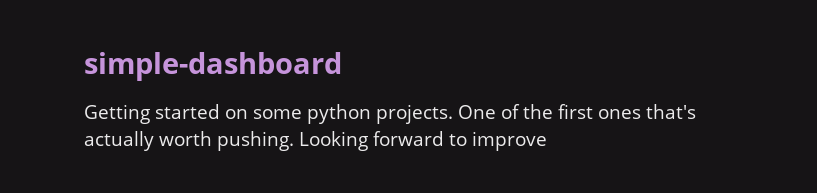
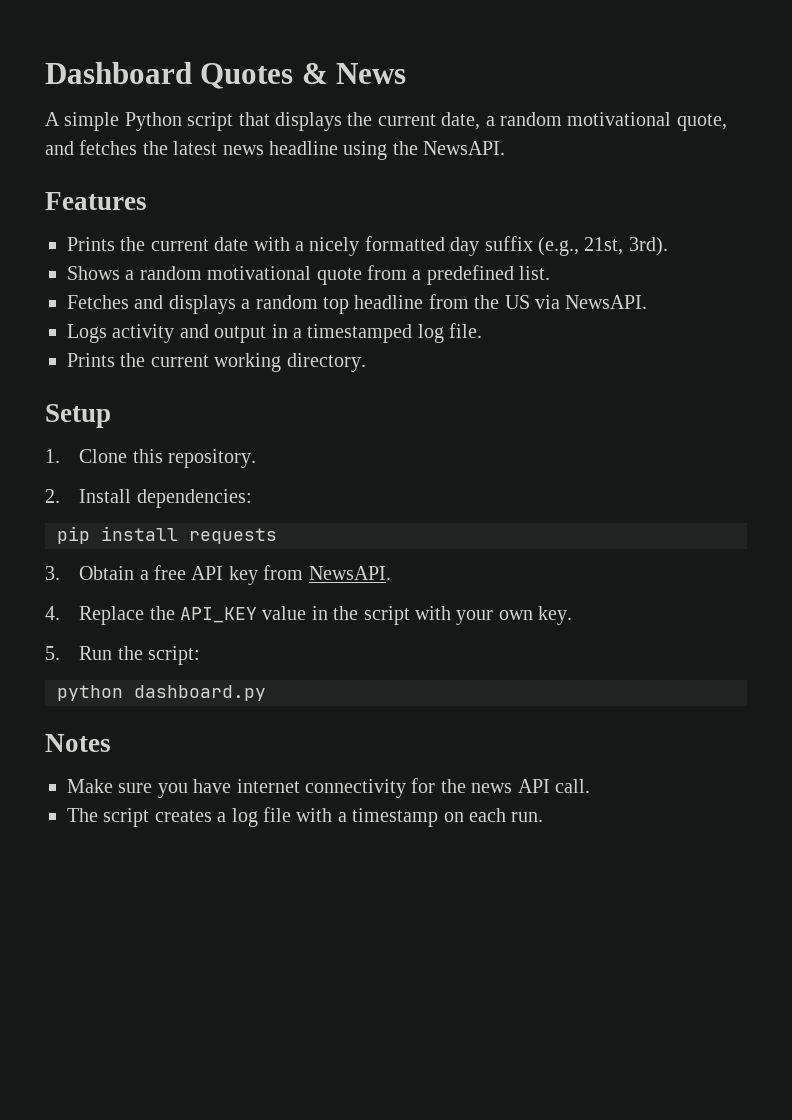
[84,52,342,81] [84,104,696,124] [84,131,547,151] simple-dashboard // Getting started on some python projects. One of the first ones that's actually worth pushing. Looking forward to improve -> [45,62,407,89] [45,112,727,131] [45,140,506,160] [45,192,147,210] [67,236,668,256] [67,265,551,285] [67,294,648,314] [67,323,483,343] [67,353,366,372] [45,404,111,428] [45,449,256,468] [45,489,252,508] [57,526,277,544] [45,565,391,585] [45,606,573,625] [45,646,200,665] [57,685,266,701] [45,734,111,752] [67,778,590,798] [67,807,544,827] Dashboard Quotes & News // A simple Python script that displays the current date, a random motivational quote, and fetches the latest news headline using the NewsAPI. // Features // Prints the current date with a nicely formatted day suffix (e.g., 21st, 3rd). // Shows a random motivational quote from a predefined list. // Fetches and displays a random top headline from the US via NewsAPI. // Logs activity and output in a timestamped log file. // Prints the current working directory. // Setup // 1. Clone this repository. // 2. Install dependencies: // pip install requests // 3. Obtain a free API key from NewsAPI. // 4. Replace the API_KEY value in the script with your own key. // 5. Run the script: // python dashboard.py // Notes // Make sure you have internet connectivity for the news API call. // The script creates a log file with a timestamp on each run.

